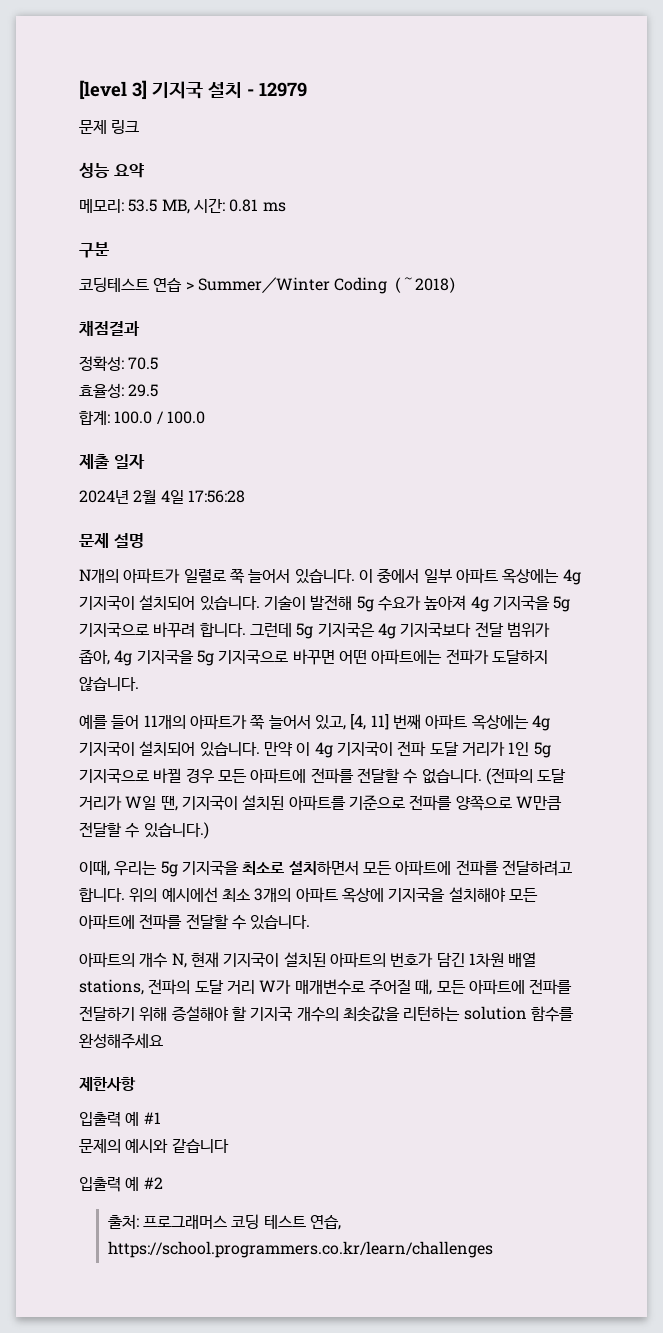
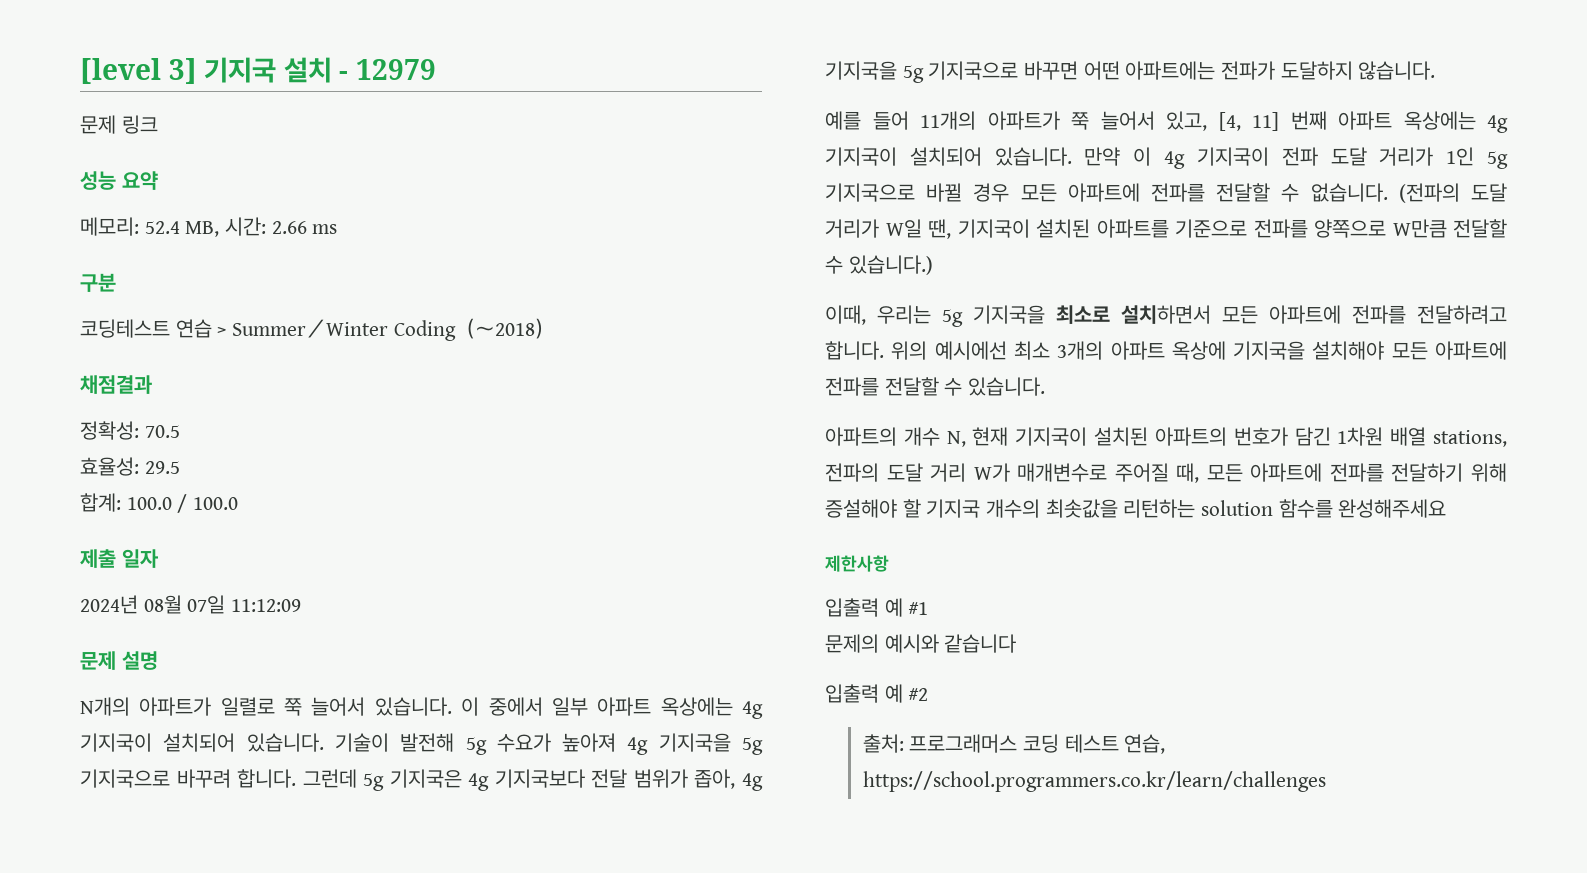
[128,199,158,212] 53.5 -> [144,221,180,234] 52.4
[229,199,259,212] 0.81 -> [271,221,307,234] 2.66
[133,489,245,504] 2월 4일 17:56:28 -> [143,595,302,614] 08월 07일 11:12:09

